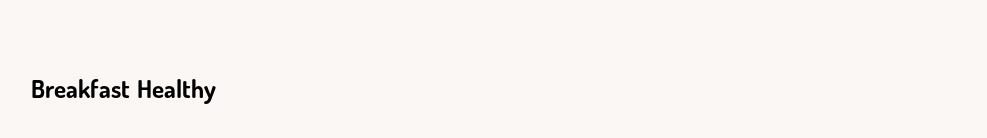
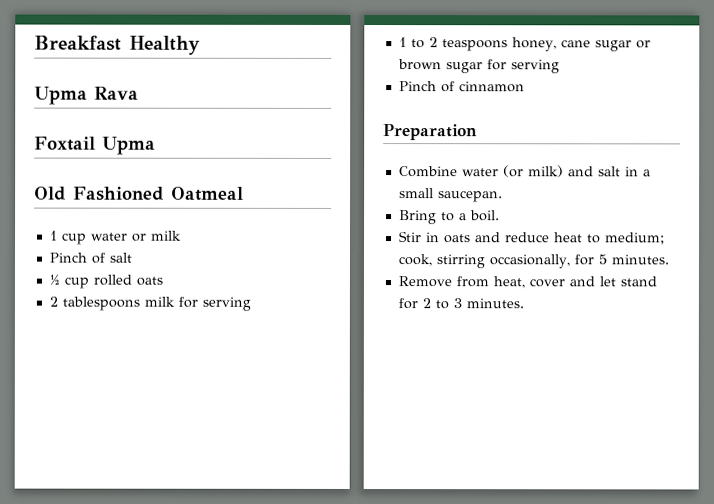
(216, 91) none -> [34,86,139,105] [34,136,156,155] [34,186,244,201] [49,230,182,245] [48,252,132,264] [48,274,163,289] [48,296,251,311] [398,37,651,52] [397,59,560,74] [398,81,525,93] [383,124,478,141] [398,165,651,178] [398,188,503,203] [398,210,500,225] [398,231,665,245] [397,254,669,269] [397,276,657,289] [397,298,524,310] // Upma Rava // Foxtail Upma // Old Fashioned Oatmeal // 1 cup water or milk // Pinch of salt // ½ cup rolled oats // 2 tablespoons milk for serving // 1 to 2 teaspoons honey, cane sugar or brown sugar for serving // Pinch of cinnamon // Preparation // Combine water (or milk) and salt in a small saucepan. // Bring to a boil. // Stir in oats and reduce heat to medium; cook, stirring occasionally, for 5 minutes. // Remove from heat, cover and let stand for 2 to 3 minutes.

